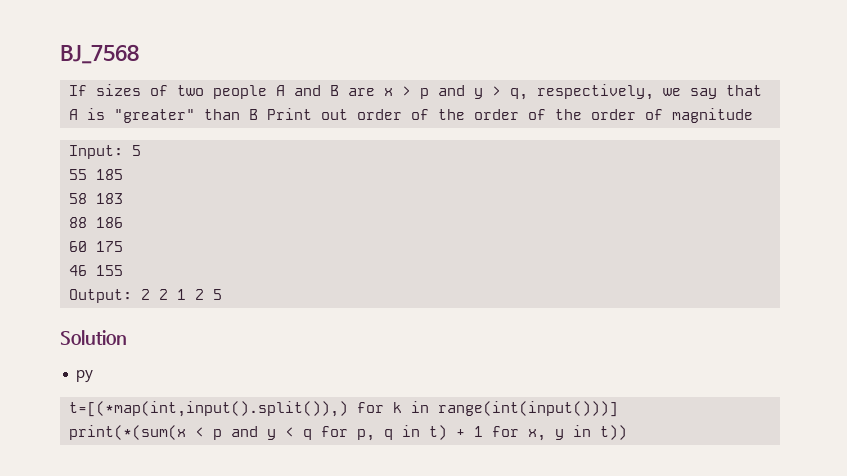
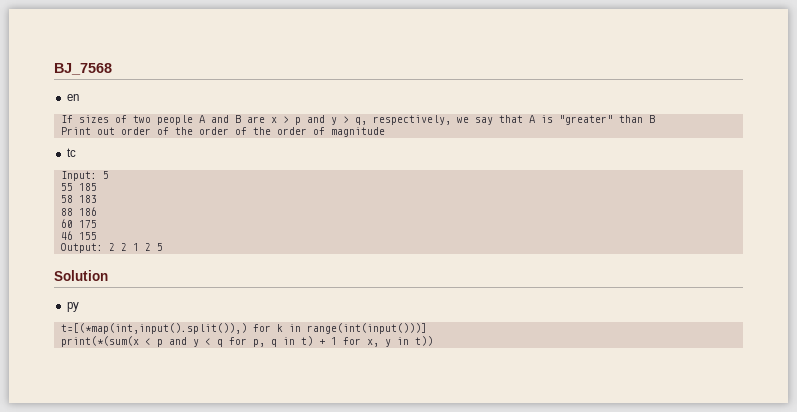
(139, 54) none -> [66,94,79,101] // en
(258, 114) none -> (655, 119) //
(753, 115) none -> [66,148,76,157] // tc

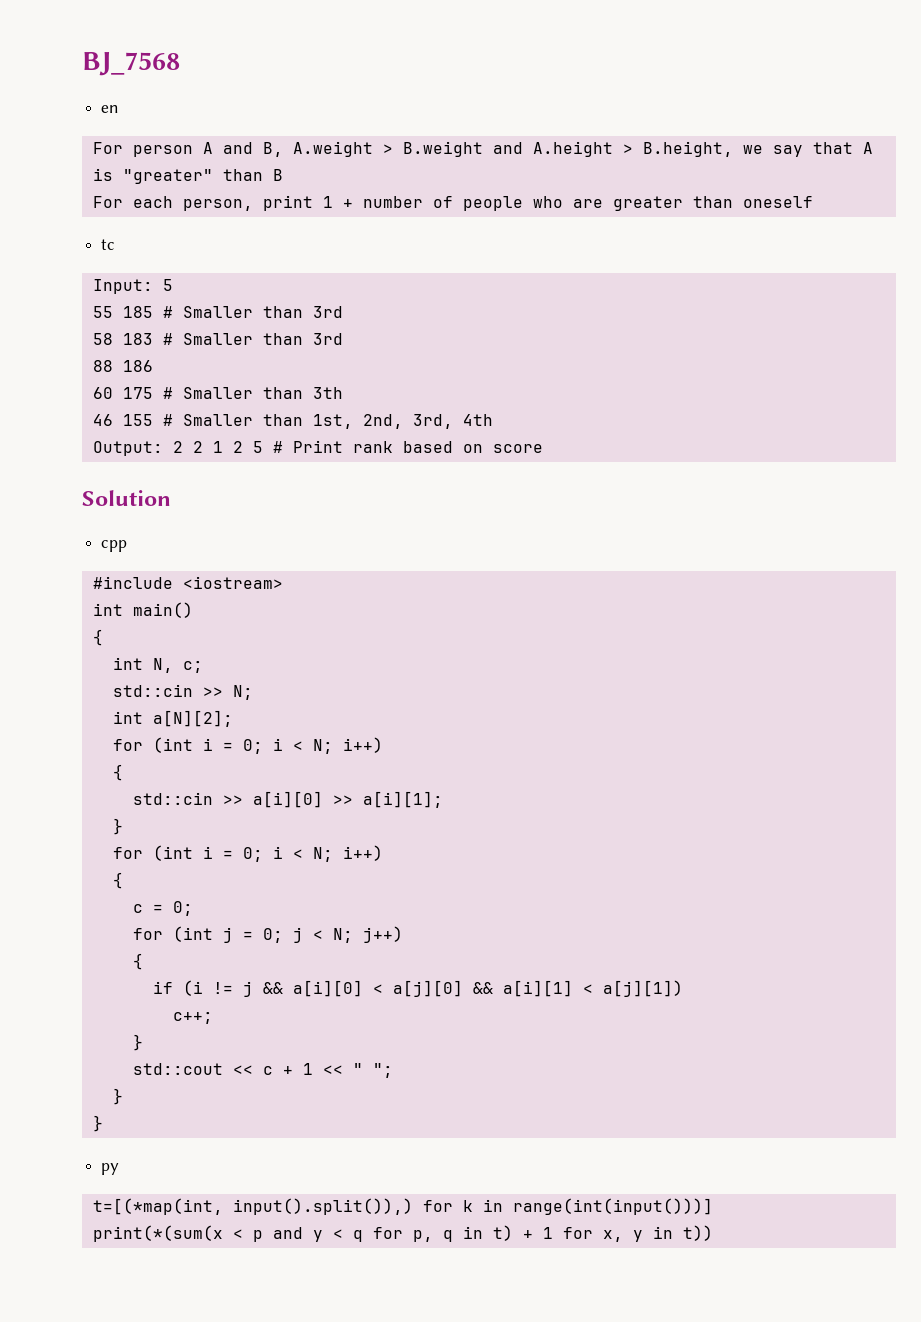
[60,115,451,125] If sizes of two people A and B are x > p and y > q, respectively, -> [92,141,733,157] For person A and B, A.weight > B.weight and A.height > B.height,
[60,127,385,137] Print out order of the order of the order of magnitude -> [92,195,813,211] For each person, print 1 + number of people who are greater than oneself
[60,195,97,203] [60,207,97,216] [60,219,97,228] [60,231,97,240] // 58 183 // 88 186 // 60 175 // 46 155 -> [162,306,343,318] [92,333,343,345] [92,360,153,372] [92,387,343,399] [92,414,493,429] # Smaller than 3rd // 58 183 # Smaller than 3rd // 88 186 // 60 175 # Smaller than 3th // 46 155 # Smaller than 1st, 2nd, 3rd, 4th
[54,270,108,281] // Solution -> [272,440,543,453] [82,490,171,506] [101,540,128,552] [92,576,283,589] [92,602,193,618] [92,629,103,646] [112,657,203,673] [112,684,253,700] [112,710,233,727] [112,737,383,754] [112,764,123,781] [132,791,443,808] [112,818,123,835] [112,845,383,862] [112,872,123,889] [132,901,193,916] [132,926,403,943] [132,953,143,970] [152,980,683,997] [172,1012,213,1024] [132,1034,143,1051] [132,1063,393,1078] [112,1088,123,1105] [92,1115,103,1132] # Print rank based on score // Solution // cpp // #include <iostream> // int main() // { // int N, c; // std::cin >> N; // int a[N][2]; // for (int i = 0; i < N; i++) // { // std::cin >> a[i][0] >> a[i][1]; // } // for (int i = 0; i < N; i++) // { // c = 0; // for (int j = 0; j < N; j++) // { // if (i != j && a[i][0] < a[j][0] && a[i][1] < a[j][1]) // c++; // } // std::cout << c + 1 << " "; // } // }
[60,323,247,334] t=[(*map(int,input().split()),) -> [92,1198,413,1215] t=[(*map(int, input().split()),)

